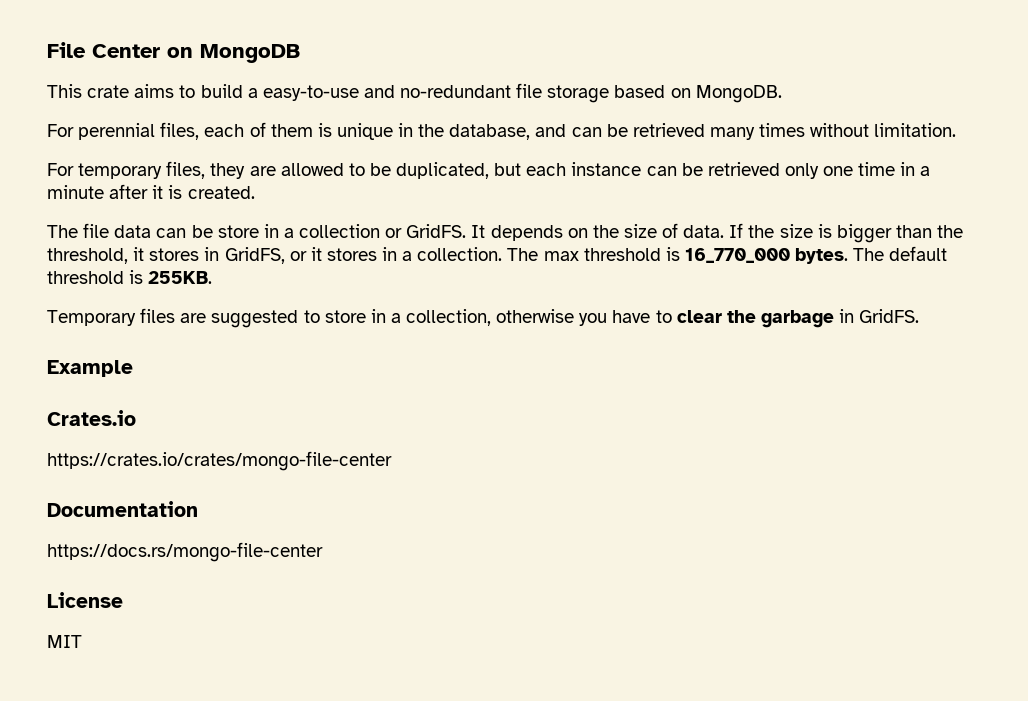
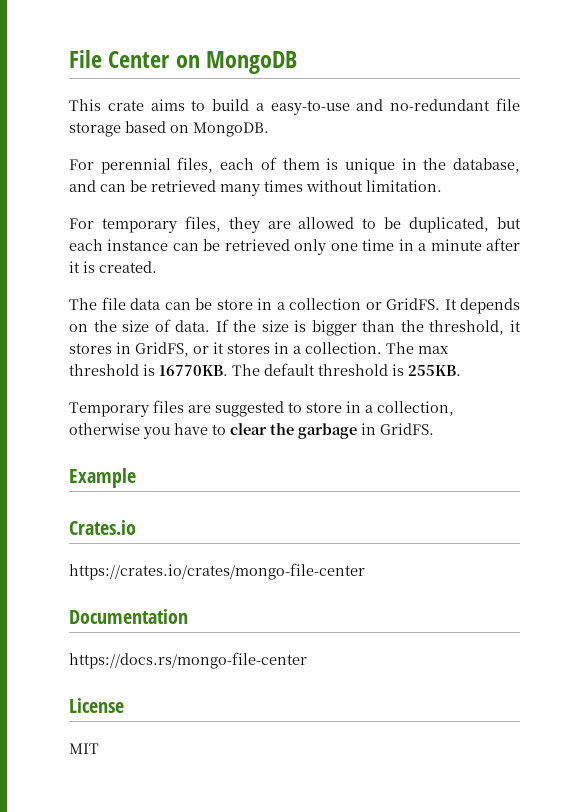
[684,248,849,264] 16_770_000 bytes. -> [159,365,228,376] 16770KB.

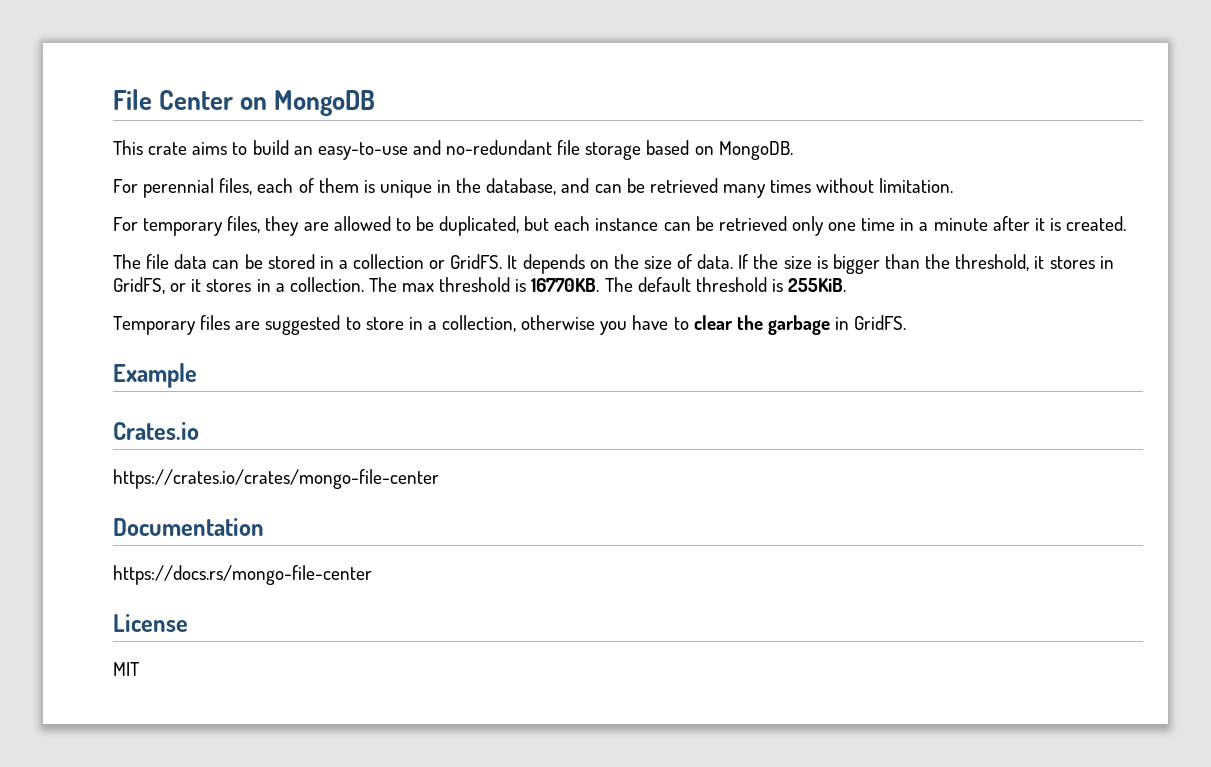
[255,103,264,111] a -> [293,146,313,155] an
[216,299,253,310] store -> [267,254,315,269] stored
[408,365,461,376] 255KB. -> [788,278,847,292] 255KiB.

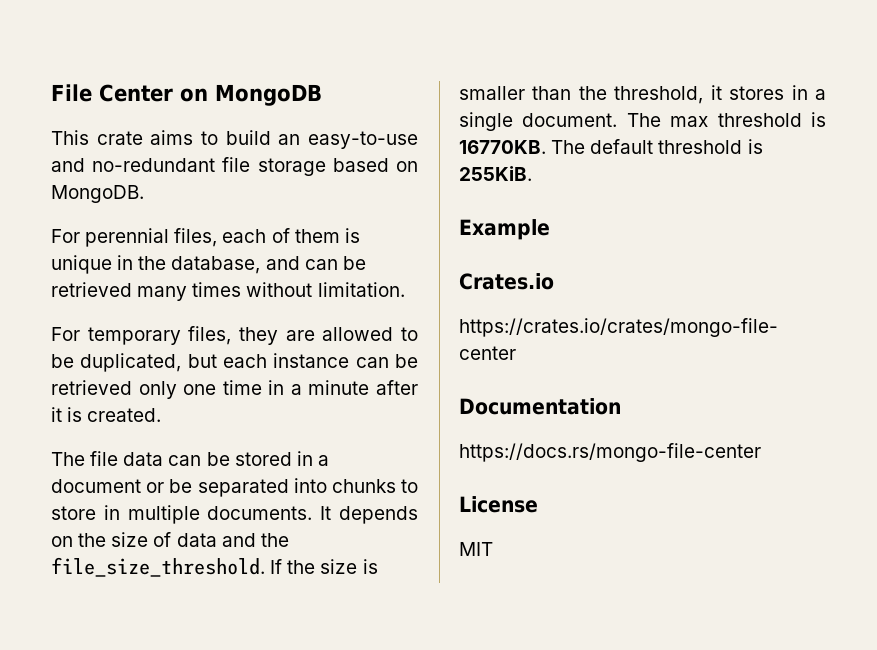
[353,254,503,269] collection or GridFS. -> [51,478,419,497] [51,505,313,524] document or be separated into chunks to store in multiple documents.
[697,254,734,269] data. -> [176,533,289,547] [51,557,265,577] data and the file_size_threshold.
[832,254,880,274] bigger -> [459,86,525,100] smaller
[113,277,364,294] GridFS, or it stores in a collection. -> [815,89,826,100] [459,112,618,131] a single document.
[113,315,907,335] // Temporary files are suggested to store in a collection, otherwise you have to clear the garbage in GridFS. -> (532, 173) none

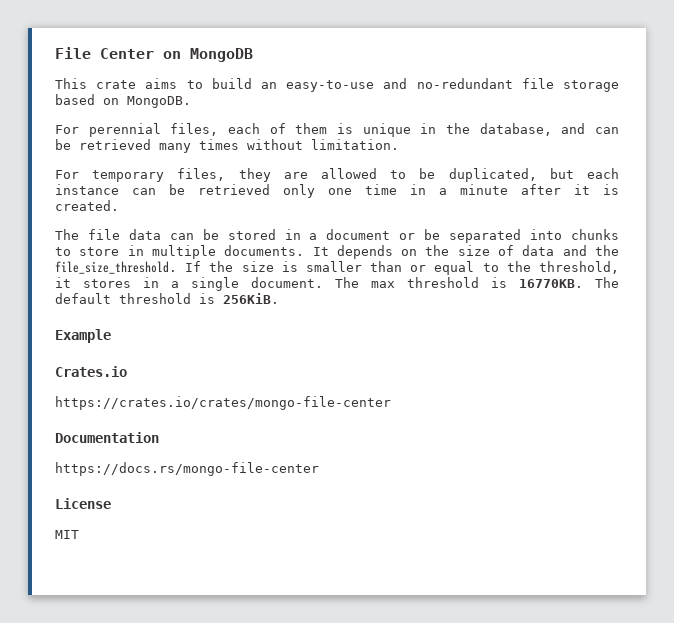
(572, 93) none -> [410,261,499,275] or equal to
[459,166,532,181] 255KiB. -> [223,293,279,304] 256KiB.

